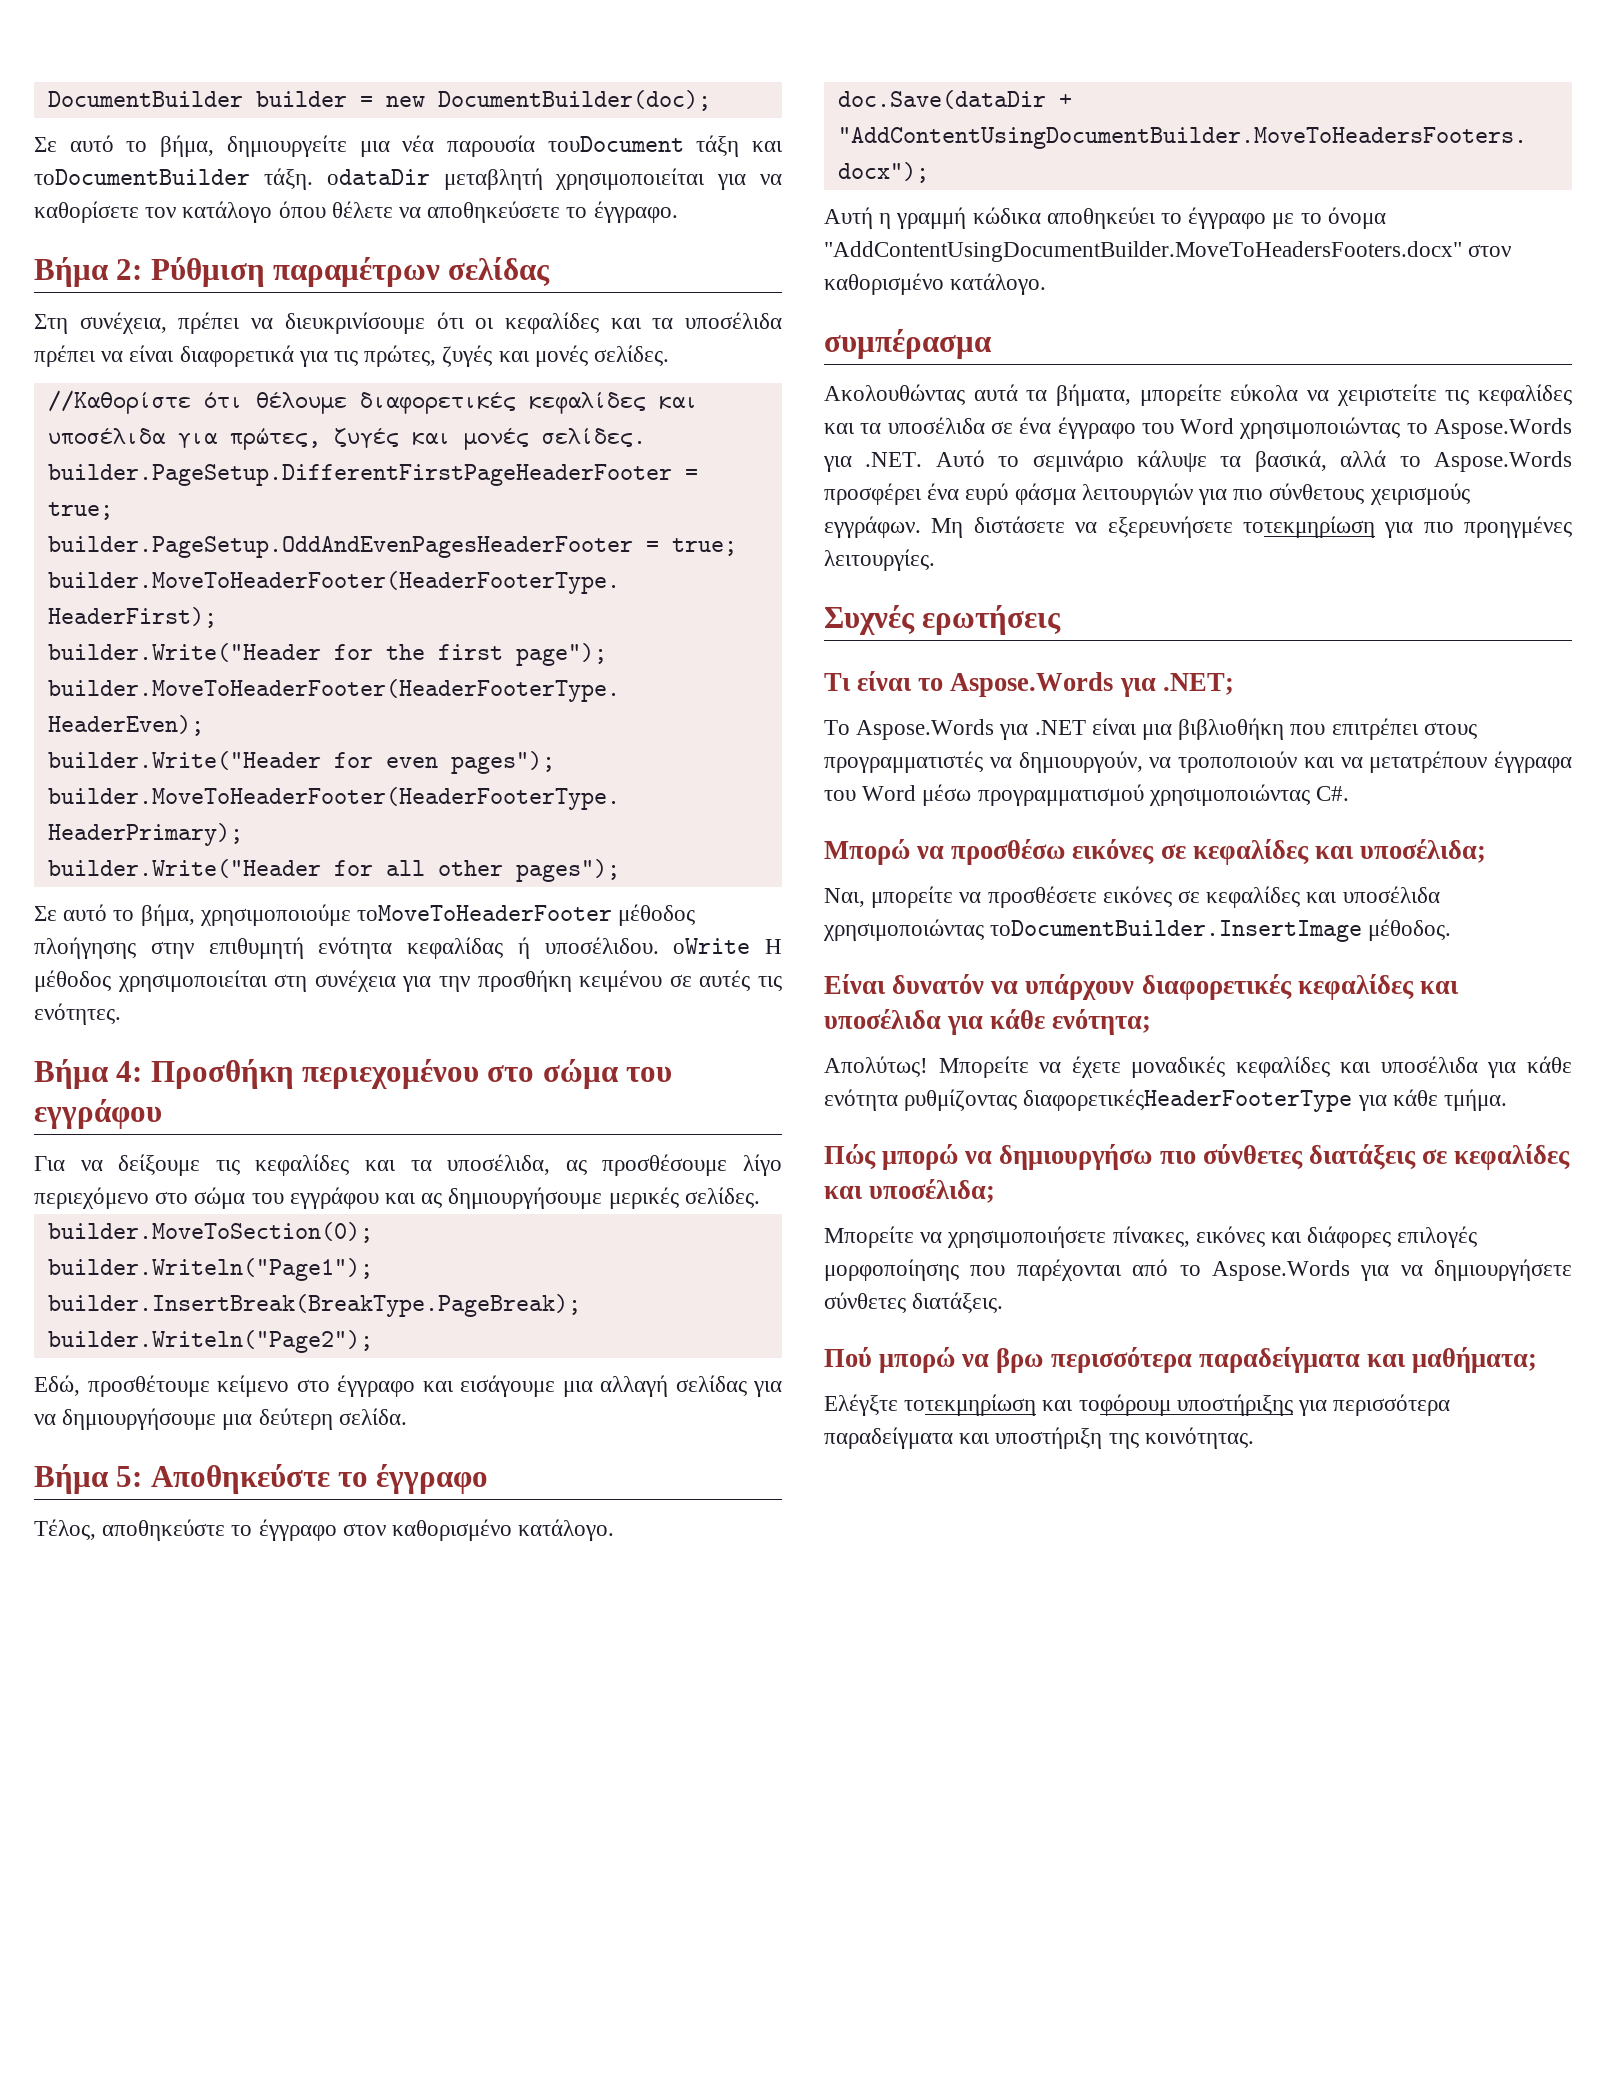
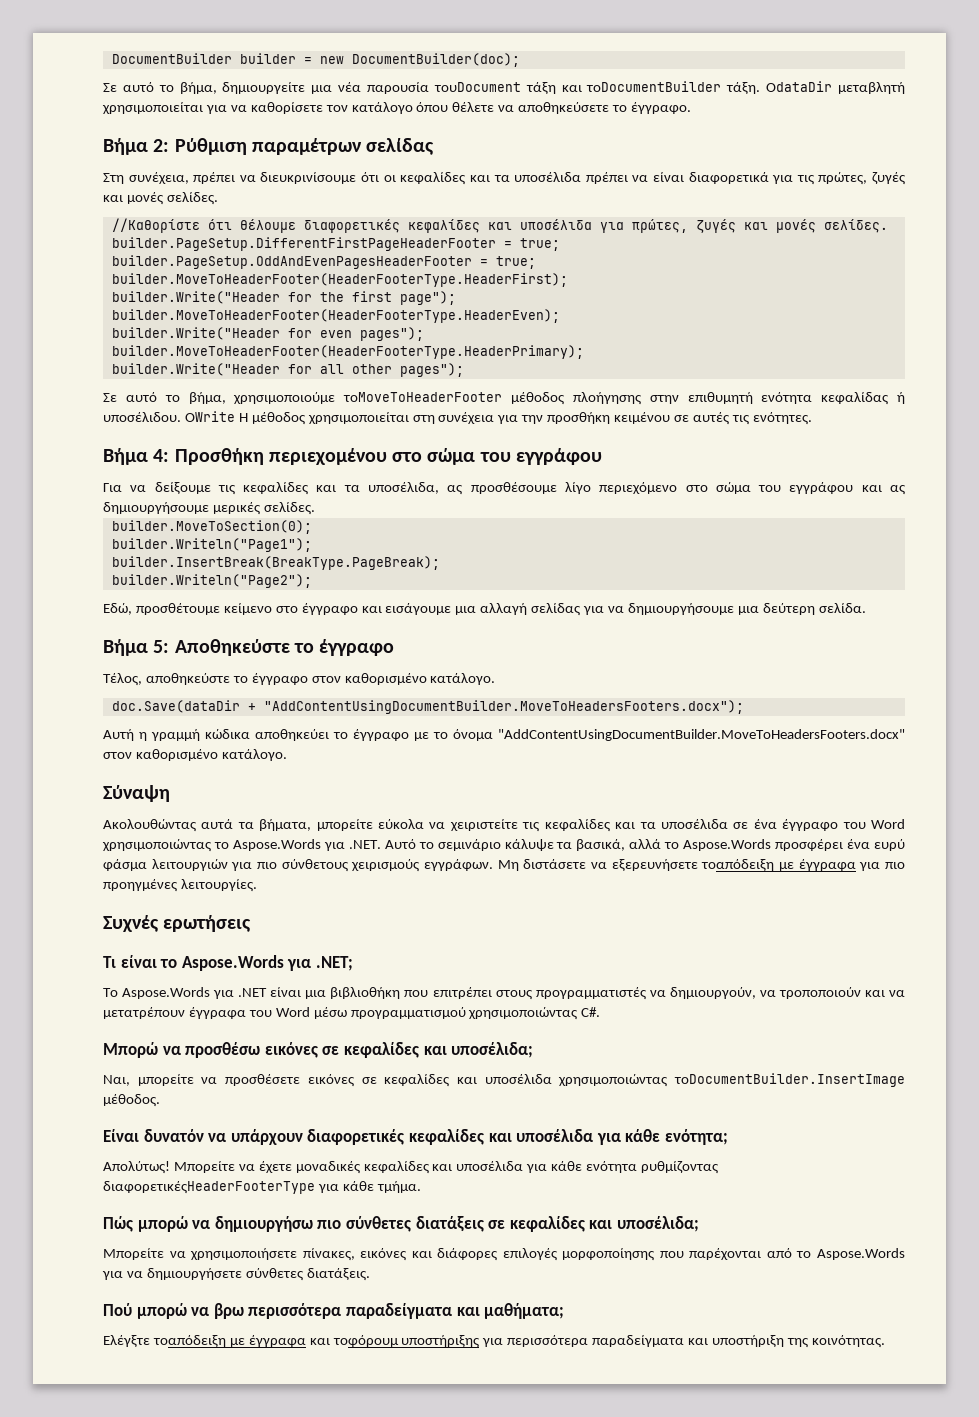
[326,169,430,185] οdataDir -> [766,81,833,92] ΟdataDir
[673,938,751,954] οWrite -> [184,411,235,422] ΟWrite
[824,329,991,359] συμπέρασμα -> [103,785,170,802] Σύναψη
[1242,516,1375,538] τοτεκμηρίωση -> [701,859,856,871] τοαπόδειξη με έγγραφα
[904,1394,1037,1416] τοτεκμηρίωση -> [152,1335,306,1347] τοαπόδειξη με έγγραφα

